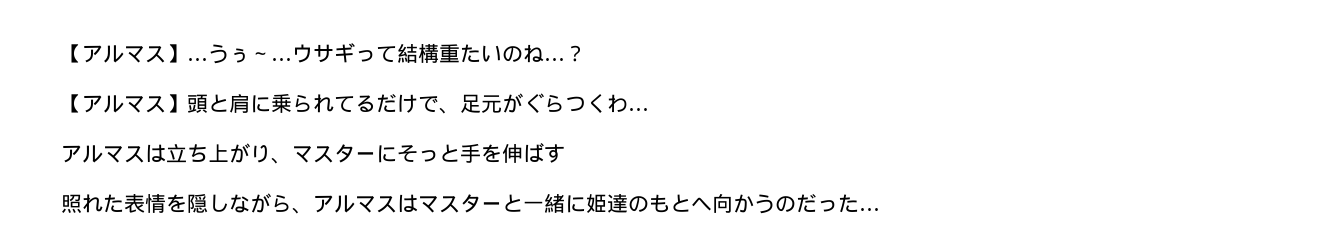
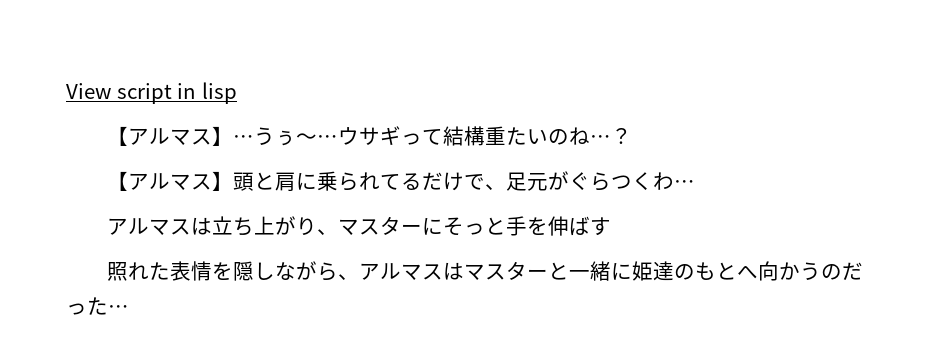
(61, 53) none -> [66,82,237,104] View script in lisp //

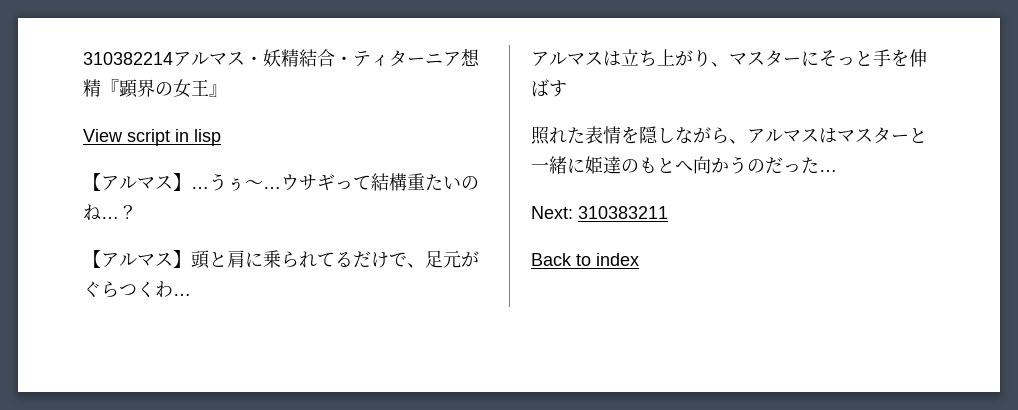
(66, 91) none -> [83,48,480,67] [83,79,227,98] 310382214アルマス・妖精結合・ティターニア想精『顕界の女王』 //
(129, 309) none -> [531,206,668,219] [531,253,639,266] // Next: 310383211 // Back to index

